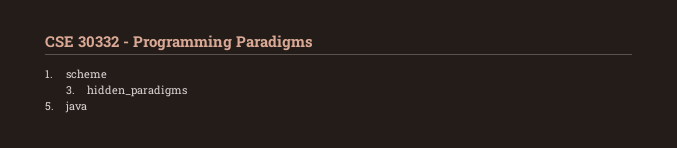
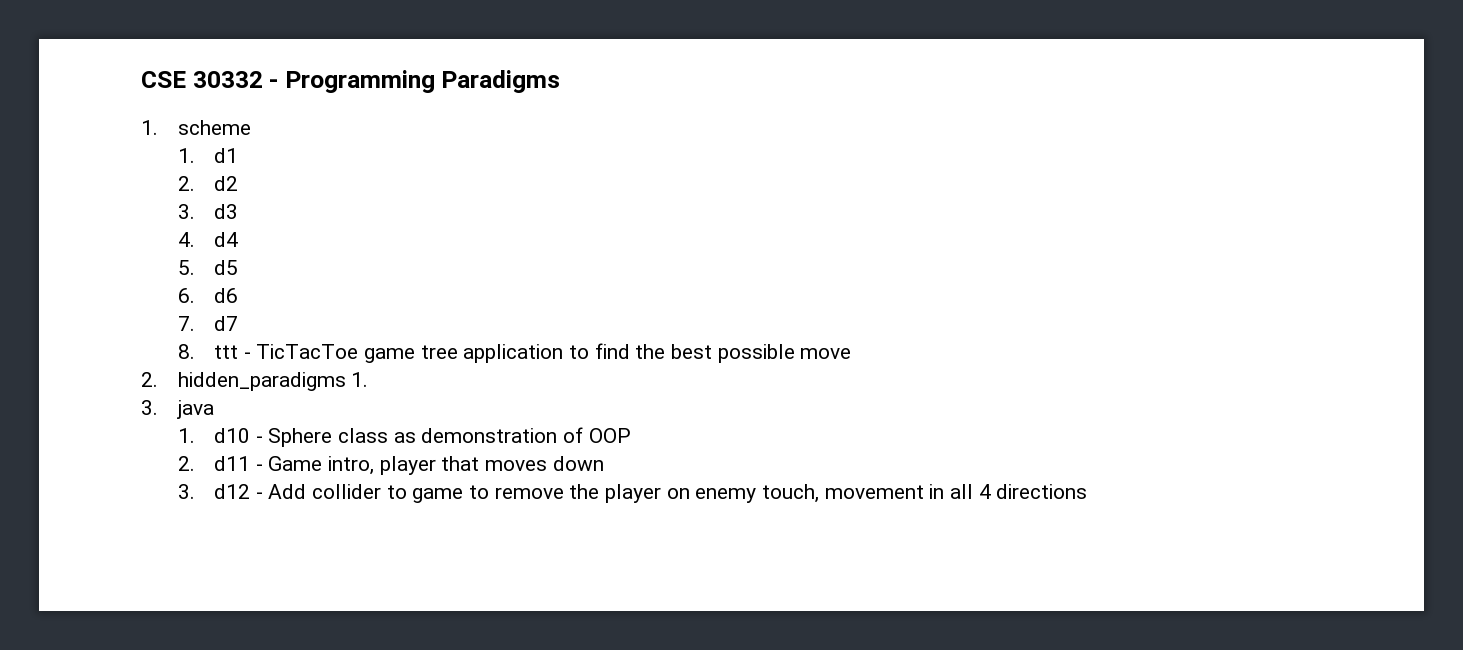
[65,86,75,95] 3. -> [177,148,239,163] [177,176,239,191] [177,204,239,219] [177,232,239,247] [177,260,239,275] [177,288,239,303] [177,316,239,331] [177,343,852,363] [141,372,158,387] 1. d1 // 2. d2 // 3. d3 // 4. d4 // 5. d5 // 6. d6 // 7. d7 // 8. ttt - TicTacToe game tree application to find the best possible move // 2.
[45,102,54,111] // 5. -> [351,372,369,387] [141,400,158,415] 1. // 3.
(87, 107) none -> [177,427,631,447] [177,456,604,475] [177,484,1088,503] // 1. d10 - Sphere class as demonstration of OOP // 2. d11 - Game intro, player that moves down // 3. d12 - Add collider to game to remove the player on enemy touch, movement in all 4 directions

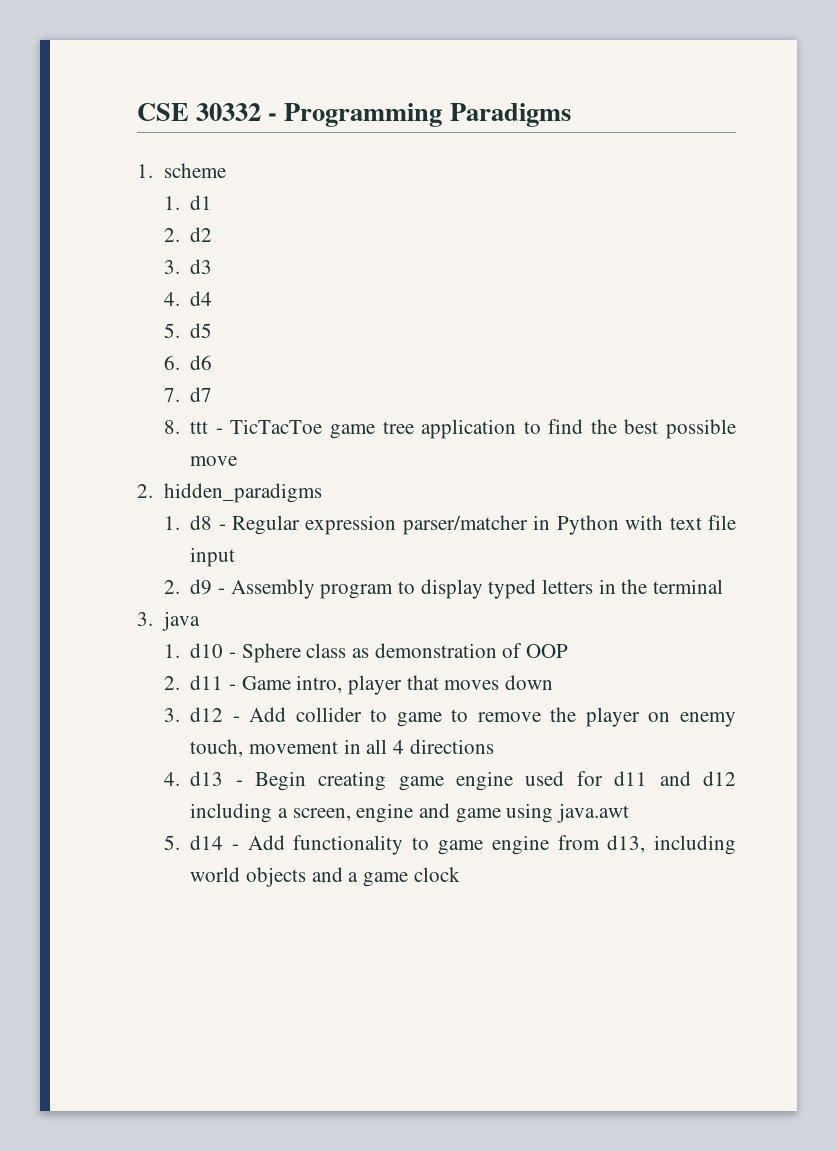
[351,372,369,387] 1. -> [163,515,736,535] [190,547,236,567] [163,579,723,599] // 1. d8 - Regular expression parser/matcher in Python with text file input // 2. d9 - Assembly program to display typed letters in the terminal
(1088, 491) none -> [163,771,736,791] [190,803,629,823] [163,835,736,855] [190,867,460,887] // 4. d13 - Begin creating game engine used for d11 and d12 including a screen, engine and game using java.awt // 5. d14 - Add functionality to game engine from d13, including world objects and a game clock

